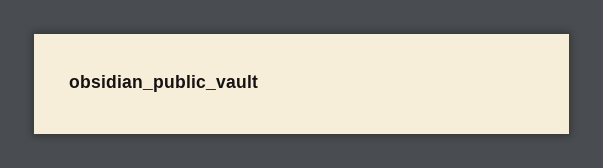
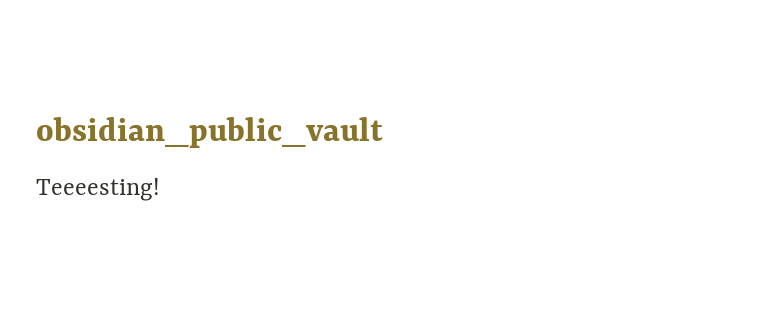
(258, 83) none -> [36,178,160,201] // Teeeesting!

